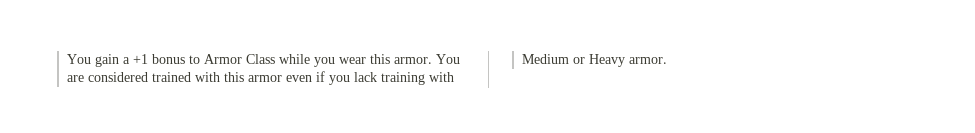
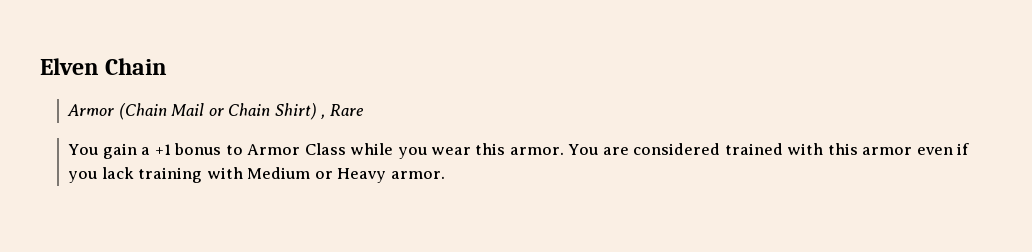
(66, 59) none -> [40,58,168,75] [67,103,364,120] Elven Chain // Armor (Chain Mail or Chain Shirt) , Rare //

